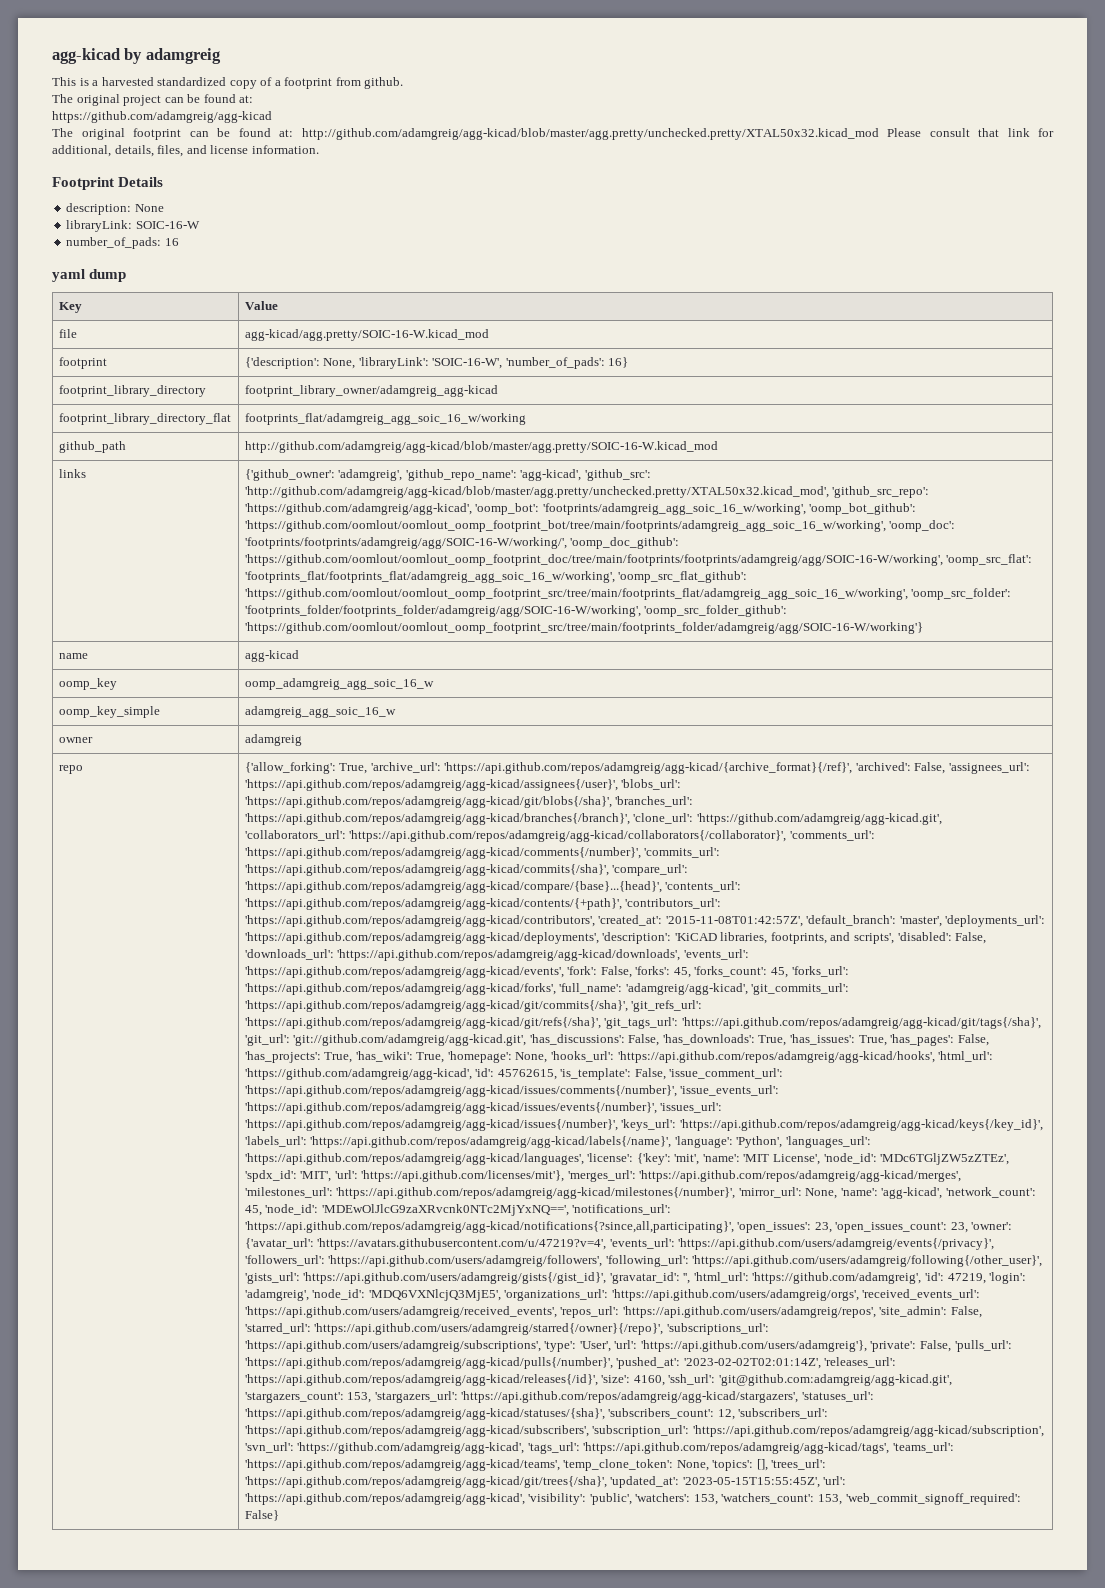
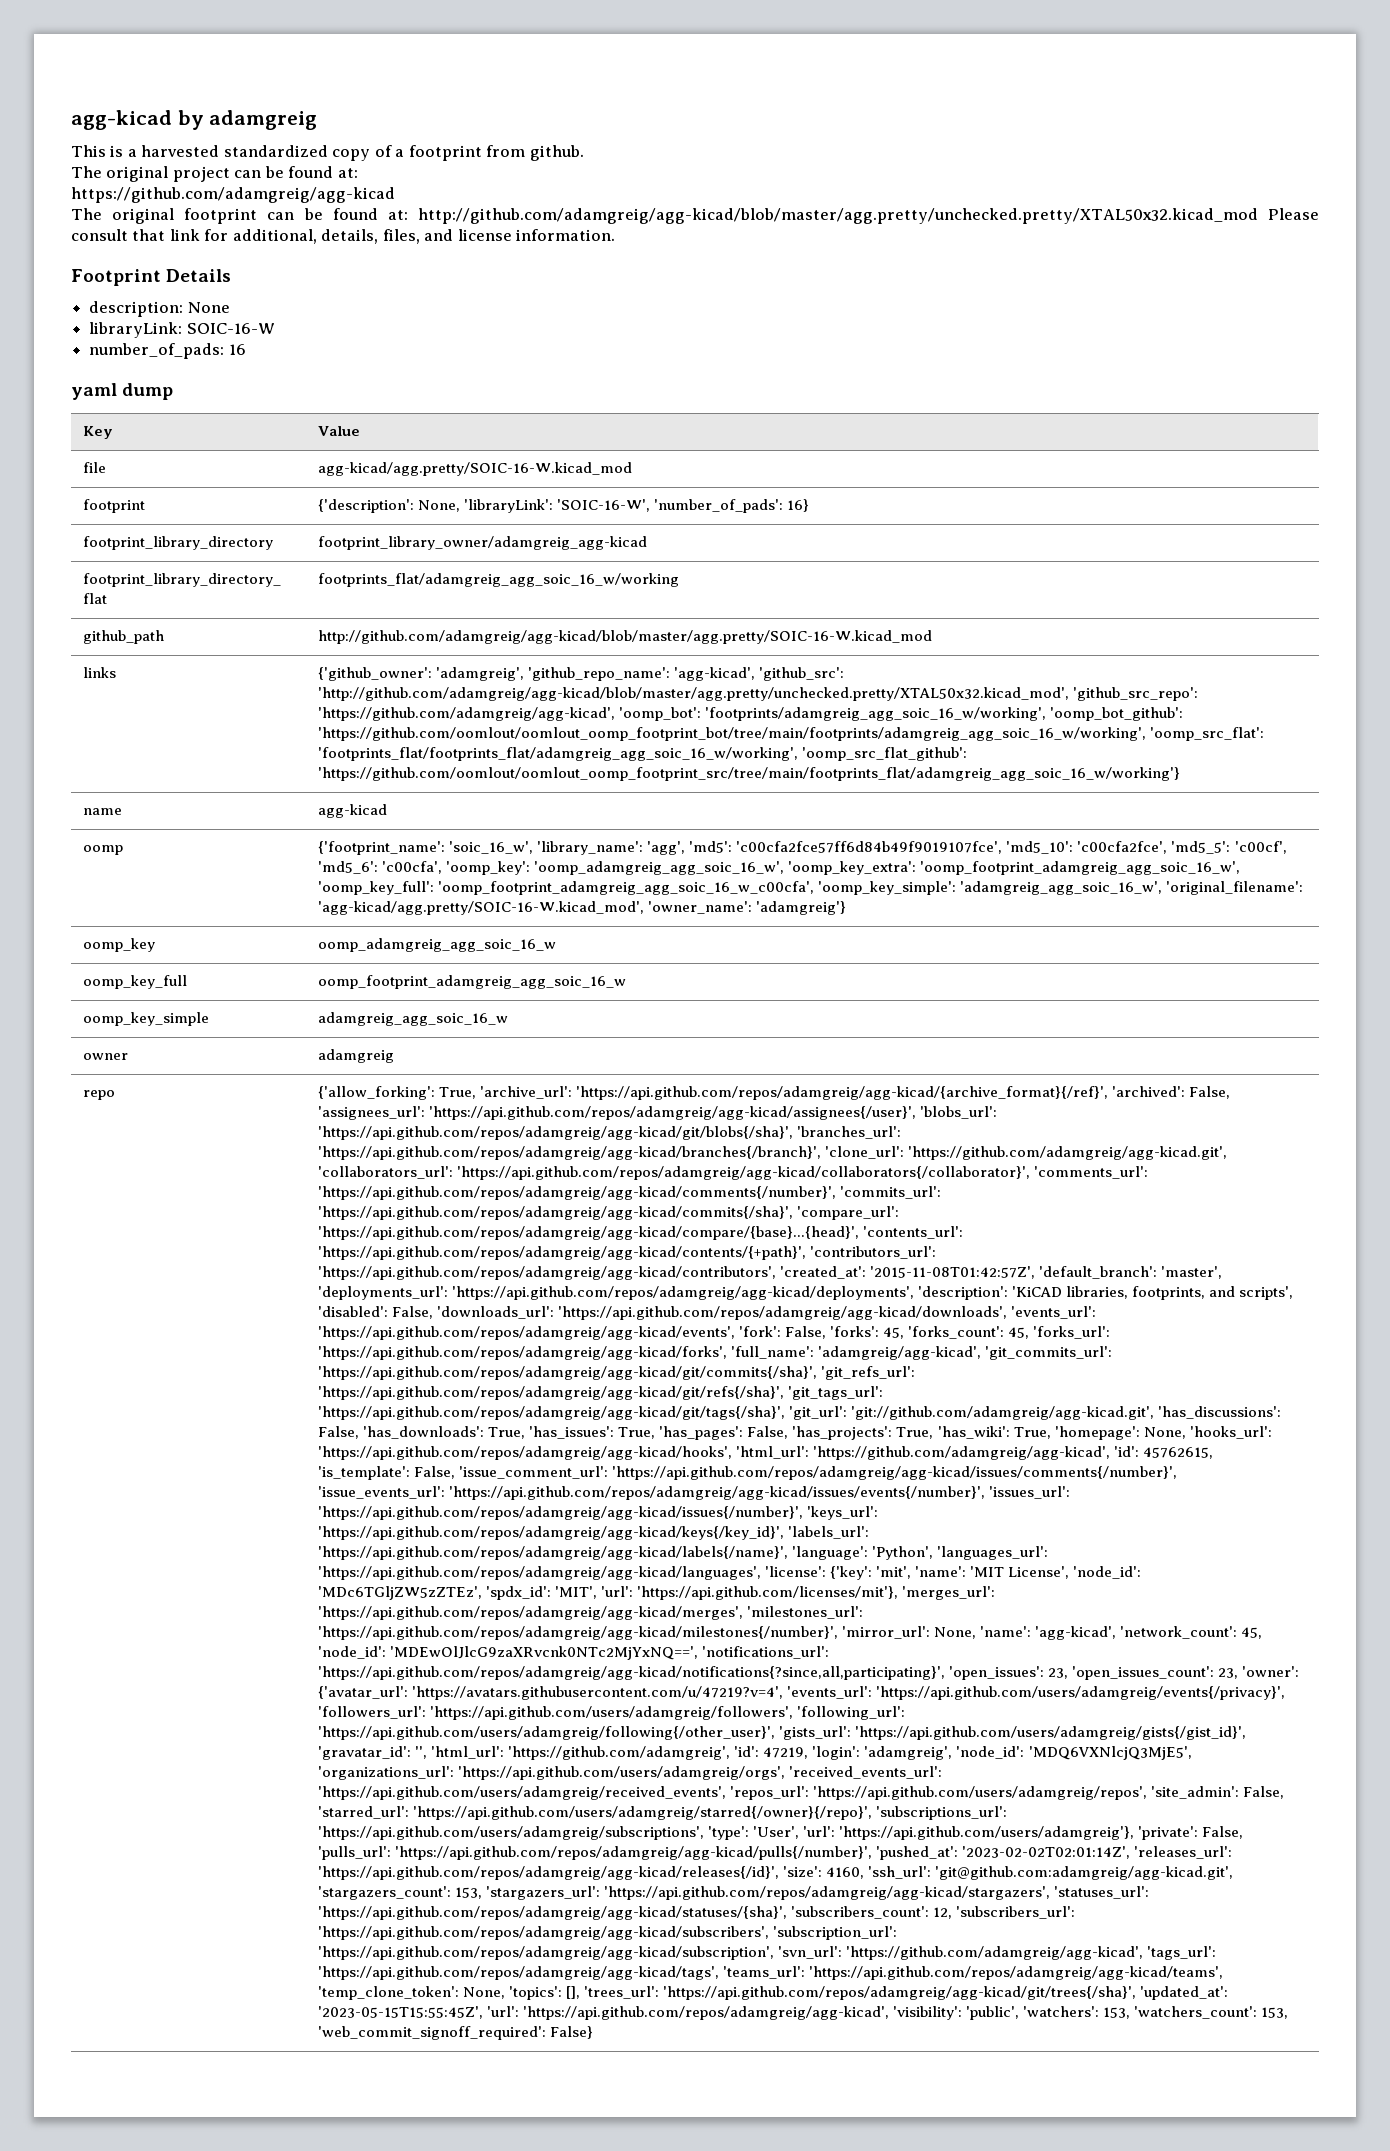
[889,520,956,532] [244,537,680,549] [244,554,1033,566] [244,571,748,583] [244,588,1012,600] [244,605,788,617] [244,622,923,634] [58,653,88,659] [244,650,299,662] 'oomp_doc': 'footprints/footprints/adamgreig/agg/SOIC-16-W/working/', 'oomp_doc_github': 'https://github.com/oomlout/oomlout_oomp_footprint_doc/tree/main/footprints/footprints/adamgreig/agg/SOIC-16-W/working', 'oomp_src_flat': 'footprints_flat/footprints_flat/adamgreig_agg_soic_16_w/working', 'oomp_src_flat_github': 'https://github.com/oomlout/oomlout_oomp_footprint_src/tree/main/footprints_flat/adamgreig_agg_soic_16_w/working', 'oomp_src_folder': 'footprints_folder/footprints_folder/adamgreig/agg/SOIC-16-W/working', 'oomp_src_folder_github': 'https://github.com/oomlout/oomlout_oomp_footprint_src/tree/main/footprints_folder/adamgreig/agg/SOIC-16-W/working'} // name | agg-kicad -> [1150,727,1265,741] [318,747,968,761] [318,767,1181,781] [83,808,123,815] [318,804,388,818] [83,845,124,855] [318,841,1287,855] [318,861,1241,875] [318,881,1304,895] [318,901,847,915] 'oomp_src_flat': 'footprints_flat/footprints_flat/adamgreig_agg_soic_16_w/working', 'oomp_src_flat_github': 'https://github.com/oomlout/oomlout_oomp_footprint_src/tree/main/footprints_flat/adamgreig_agg_soic_16_w/working'} // name | agg-kicad // oomp | {'footprint_name': 'soic_16_w', 'library_name': 'agg', 'md5': 'c00cfa2fce57ff6d84b49f9019107fce', 'md5_10': 'c00cfa2fce', 'md5_5': 'c00cf', 'md5_6': 'c00cfa', 'oomp_key': 'oomp_adamgreig_agg_soic_16_w', 'oomp_key_extra': 'oomp_footprint_adamgreig_agg_soic_16_w', 'oomp_key_full': 'oomp_footprint_adamgreig_agg_soic_16_w_c00cfa', 'oomp_key_simple': 'adamgreig_agg_soic_16_w', 'original_filename': 'agg-kicad/agg.pretty/SOIC-16-W.kicad_mod', 'owner_name': 'adamgreig'}
(434, 684) none -> [83,975,188,989] [318,975,627,989] // oomp_key_full | oomp_footprint_adamgreig_agg_soic_16_w

